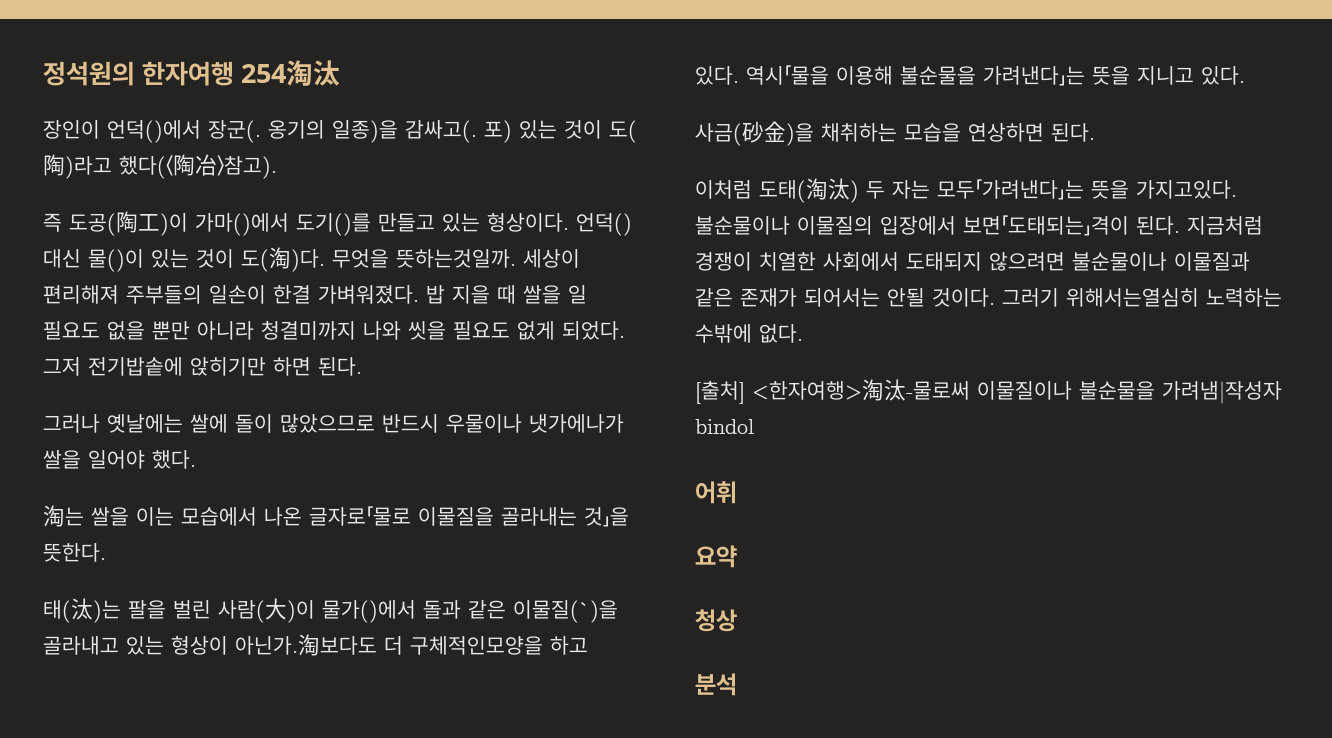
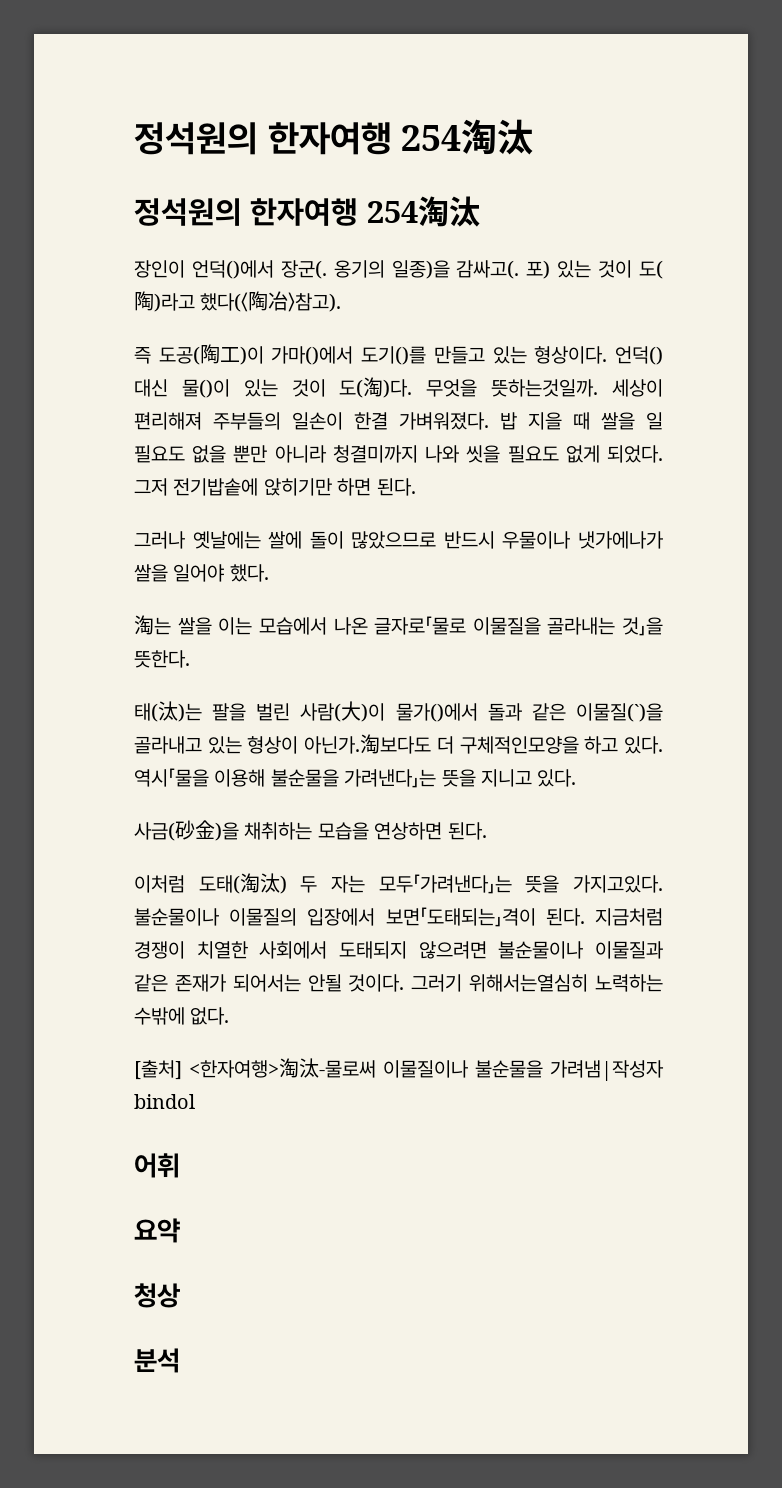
[43,60,341,86] 정석원의 한자여행 254淘汰 -> [134,119,534,155] [134,196,480,227] 정석원의 한자여행 254淘汰 // 정석원의 한자여행 254淘汰

